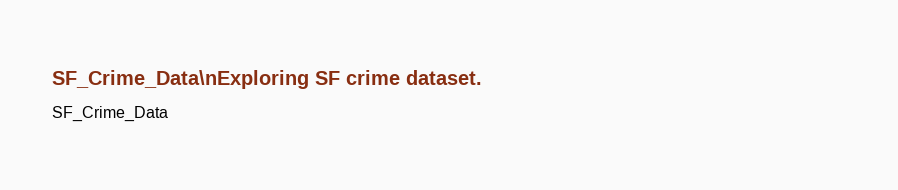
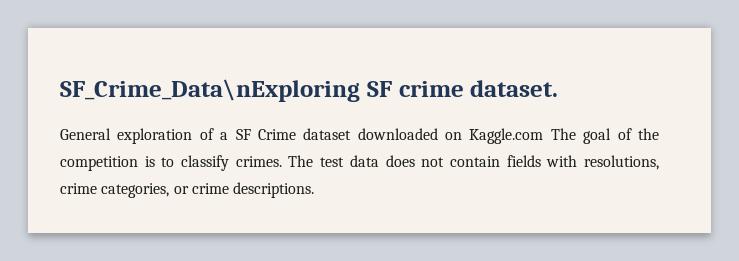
[52,106,168,122] SF_Crime_Data -> [60,128,659,144] [60,155,659,171] [60,182,315,198] General exploration of a SF Crime dataset downloaded on Kaggle.com The goal of the competition is to classify crimes. The test data does not contain fields with resolutions, crime categories, or crime descriptions.

